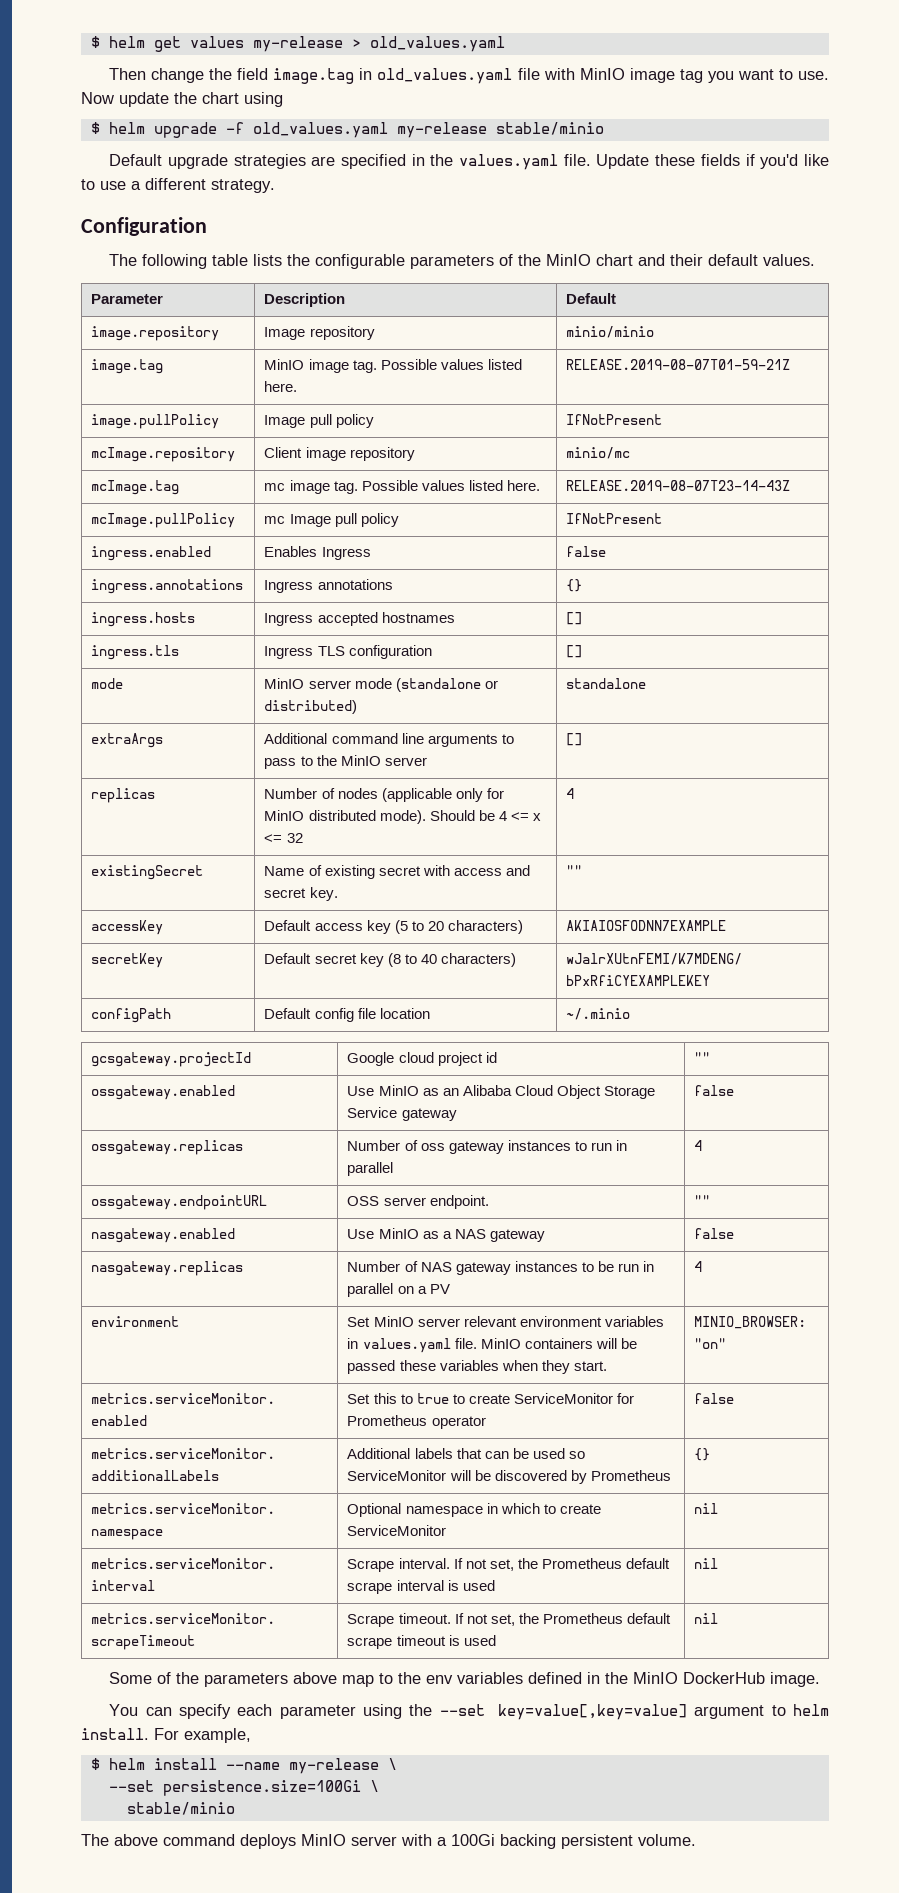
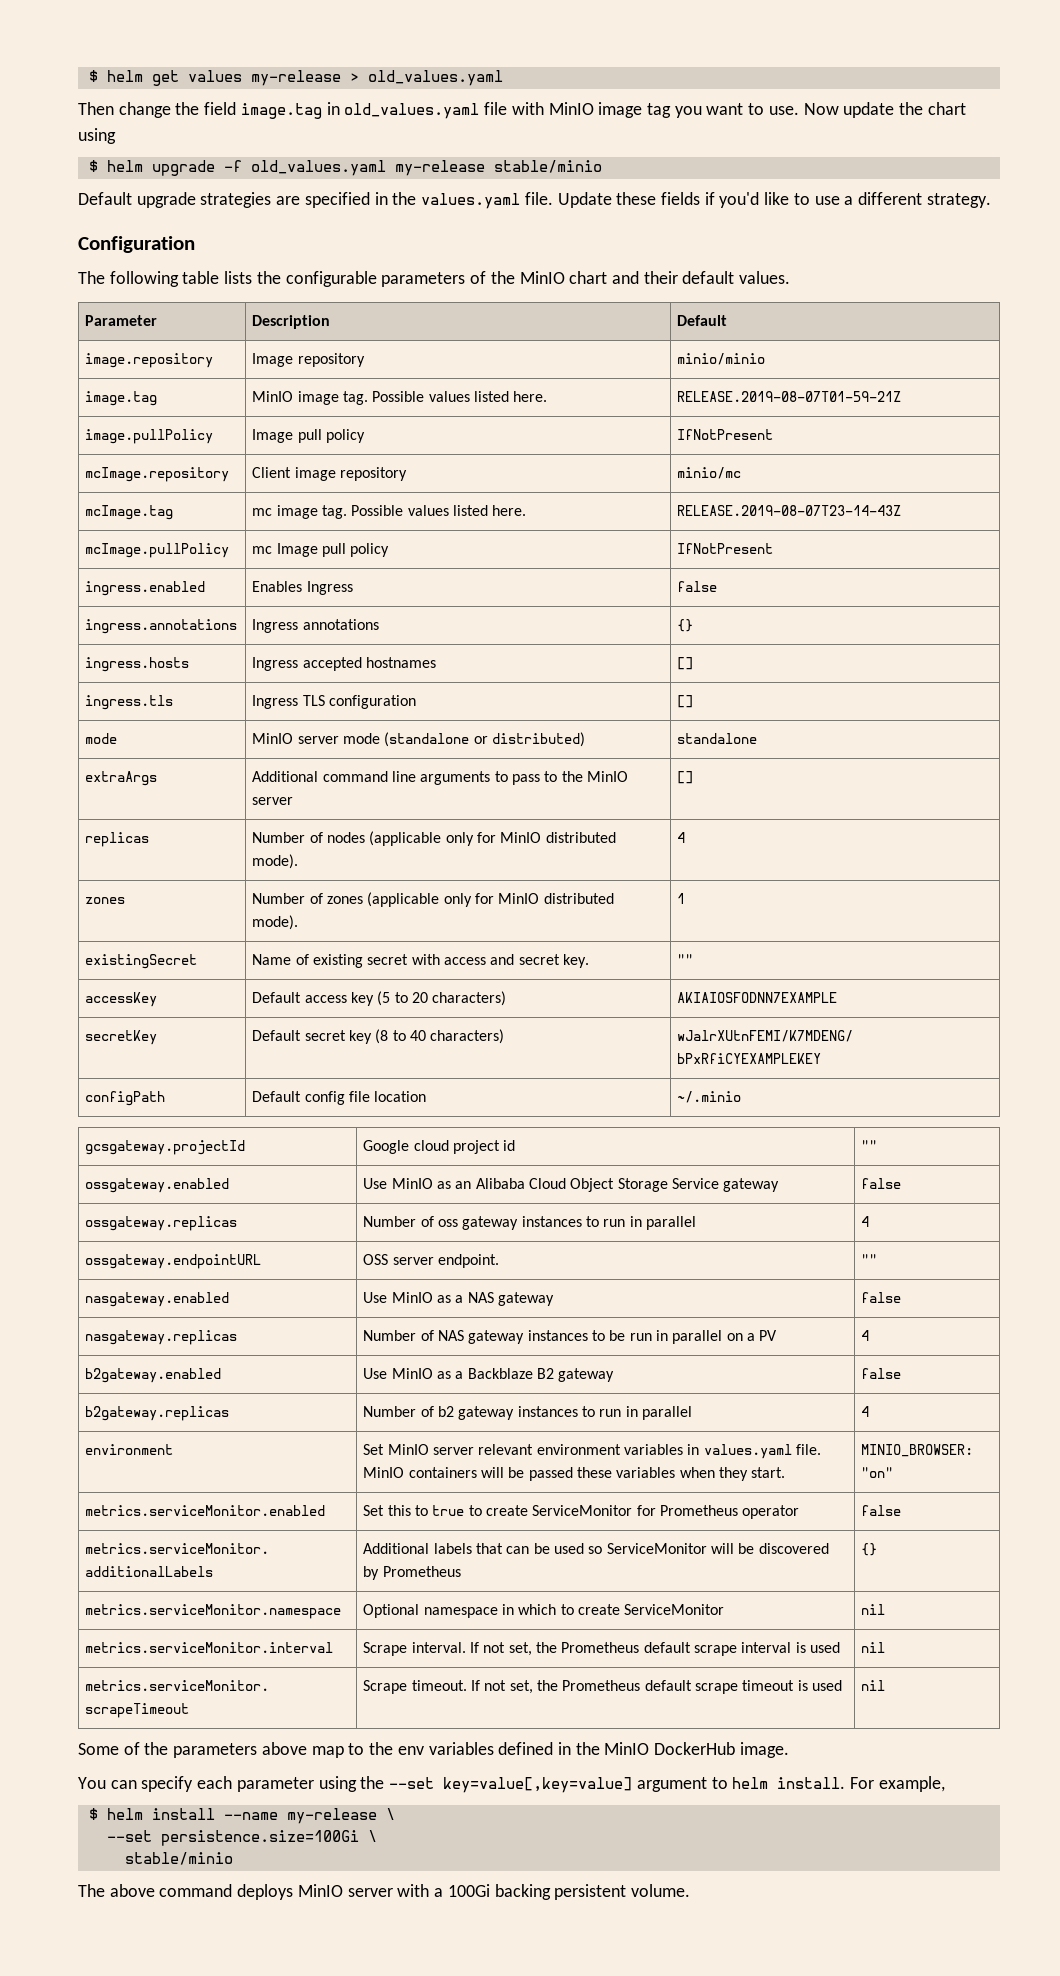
[429,810,541,821] [264,833,303,843] [566,788,575,799] Should be 4 <= x <= 32 | 4 -> [677,832,686,843] [85,897,126,904] [252,892,614,907] [252,915,299,930] [677,893,686,904] | 4 // zones | Number of zones (applicable only for MinIO distributed mode). | 1
(703, 1266) none -> [85,1368,222,1383] [363,1368,615,1382] [861,1368,902,1379] [85,1406,230,1421] [363,1406,693,1420] [861,1406,870,1417] // b2gateway.enabled | Use MinIO as a Backblaze B2 gateway | false // b2gateway.replicas | Number of b2 gateway instances to run in parallel | 4

